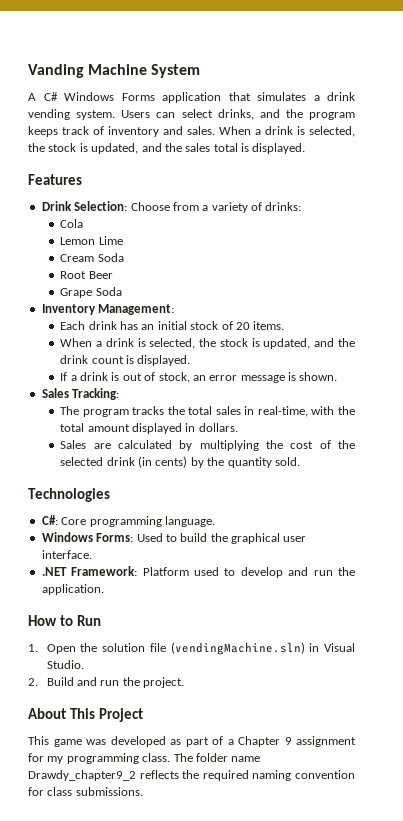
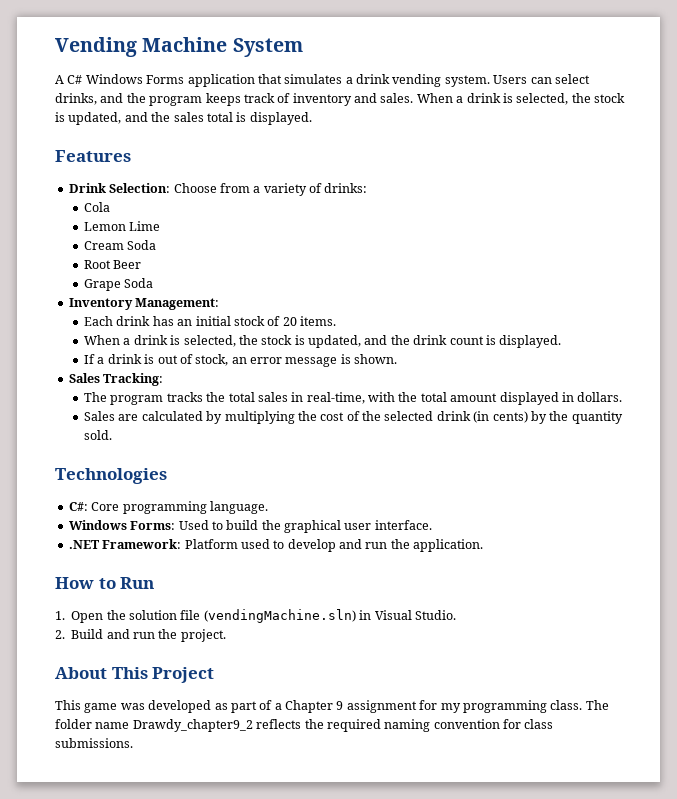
[28,64,84,78] Vanding -> [55,37,137,57] Vending

